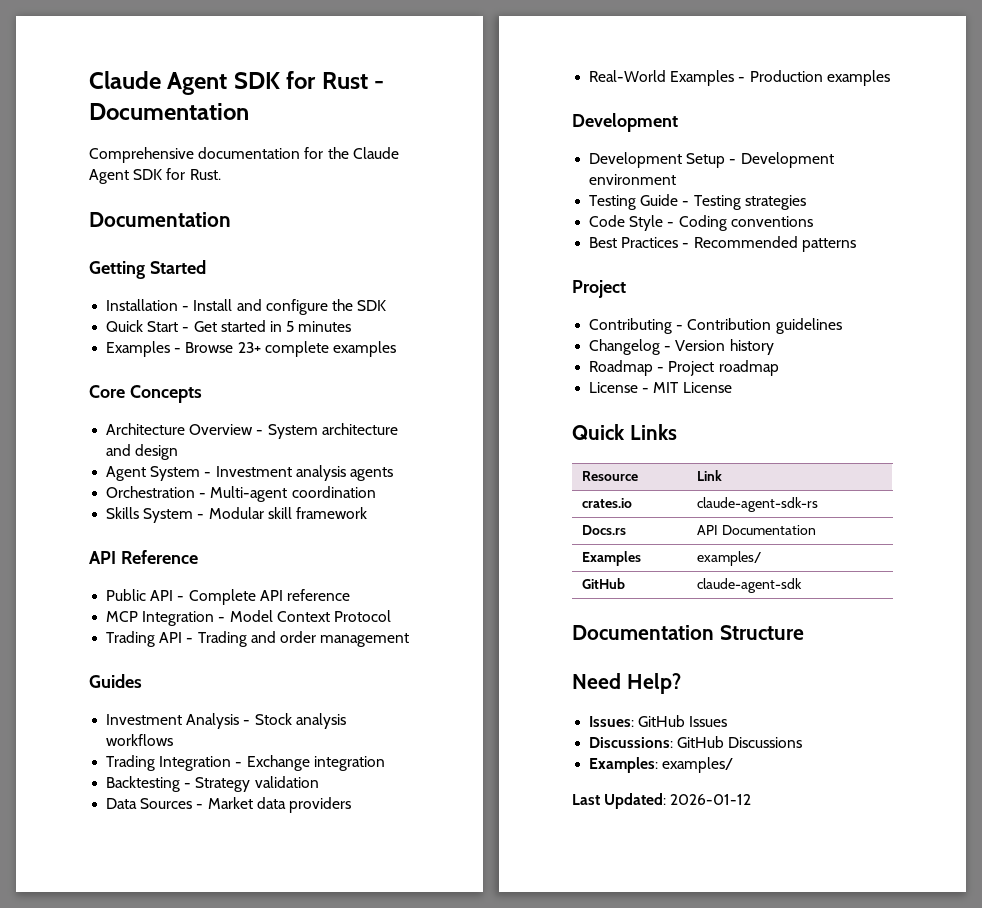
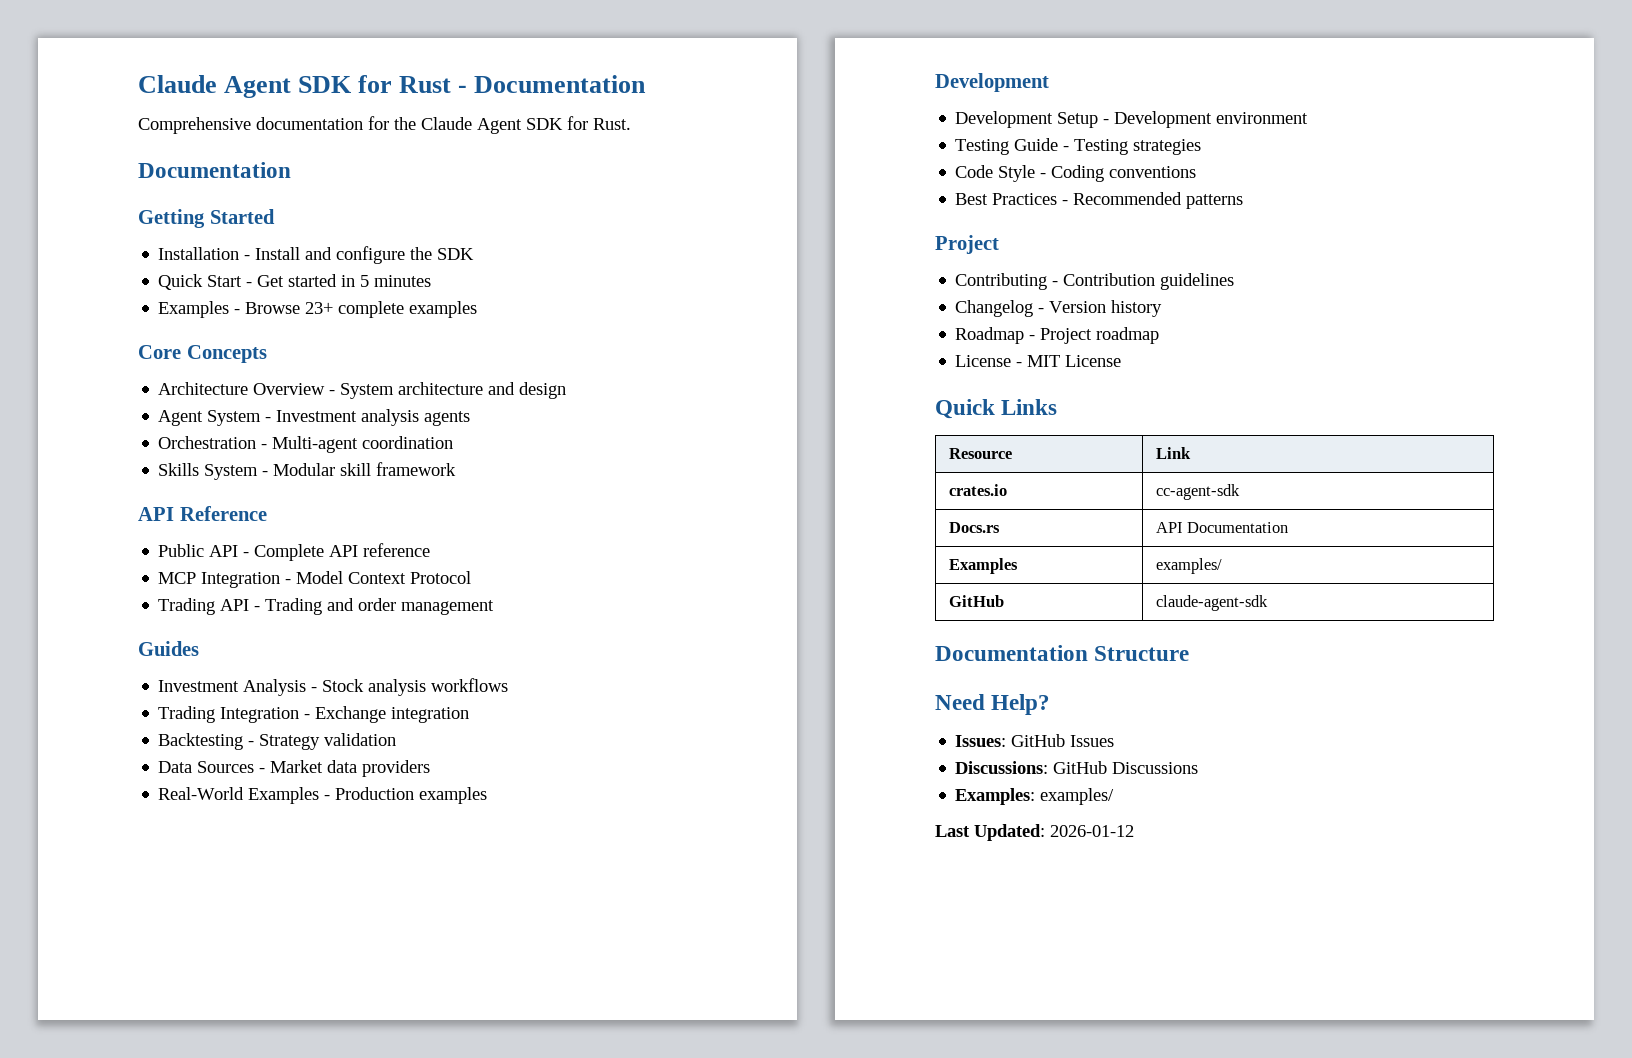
[697,497,819,512] claude-agent-sdk-rs -> [1155,484,1240,500] cc-agent-sdk

